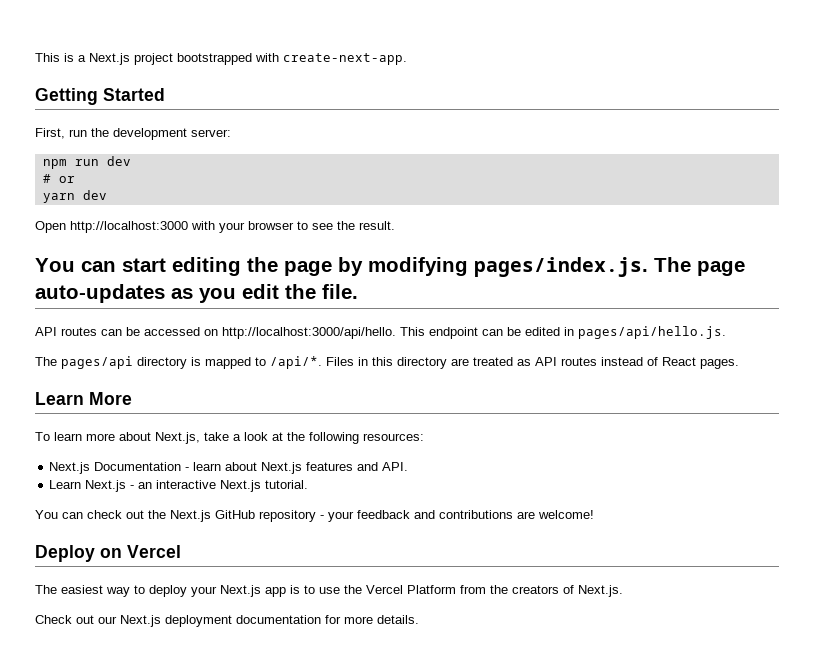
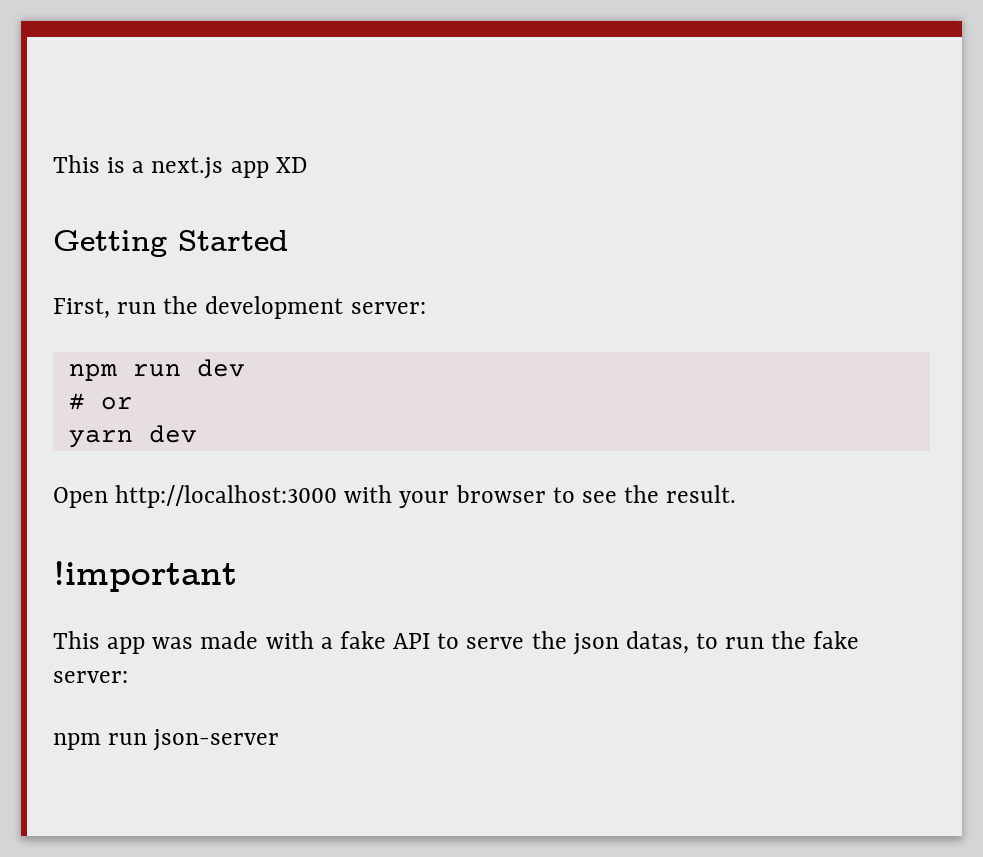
[89,53,407,65] Next.js project bootstrapped with create-next-app. -> [151,157,307,179] next.js app XD
[35,257,745,277] [35,284,358,303] [35,326,726,339] [35,356,739,369] [35,392,132,405] [35,432,424,444] [49,462,409,474] [49,480,309,492] [35,510,594,522] [35,545,181,562] [35,585,623,597] [35,615,419,627] You can start editing the page by modifying pages/index.js. The page auto-updates as you edit the file. // API routes can be accessed on http://localhost:3000/api/hello. This endpoint can be edited in pages/api/hello.js. // The pages/api directory is mapped to /api/*. Files in this directory are treated as API routes instead of React pages. // Learn More // To learn more about Next.js, take a look at the following resources: // Next.js Documentation - learn about Next.js features and API. // Learn Next.js - an interactive Next.js tutorial. // You can check out the Next.js GitHub repository - your feedback and contributions are welcome! // Deploy on Vercel // The easiest way to deploy your Next.js app is to use the Vercel Platform from the creators of Next.js. // Check out our Next.js deployment documentation for more details. -> [53,561,237,592] [53,631,860,655] [53,671,128,683] [53,729,280,751] !important // This app was made with a fake API to serve the json datas, to run the fake server: // npm run json-server

